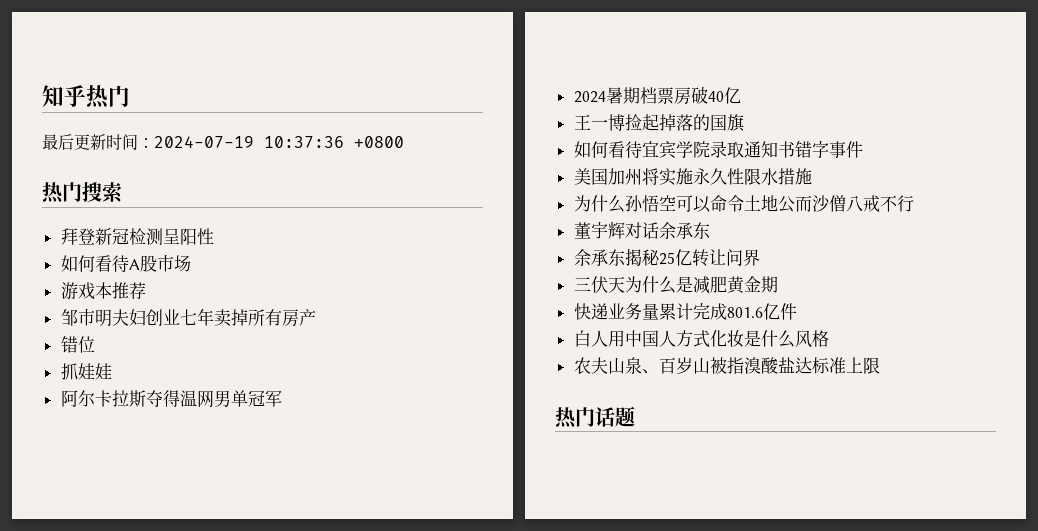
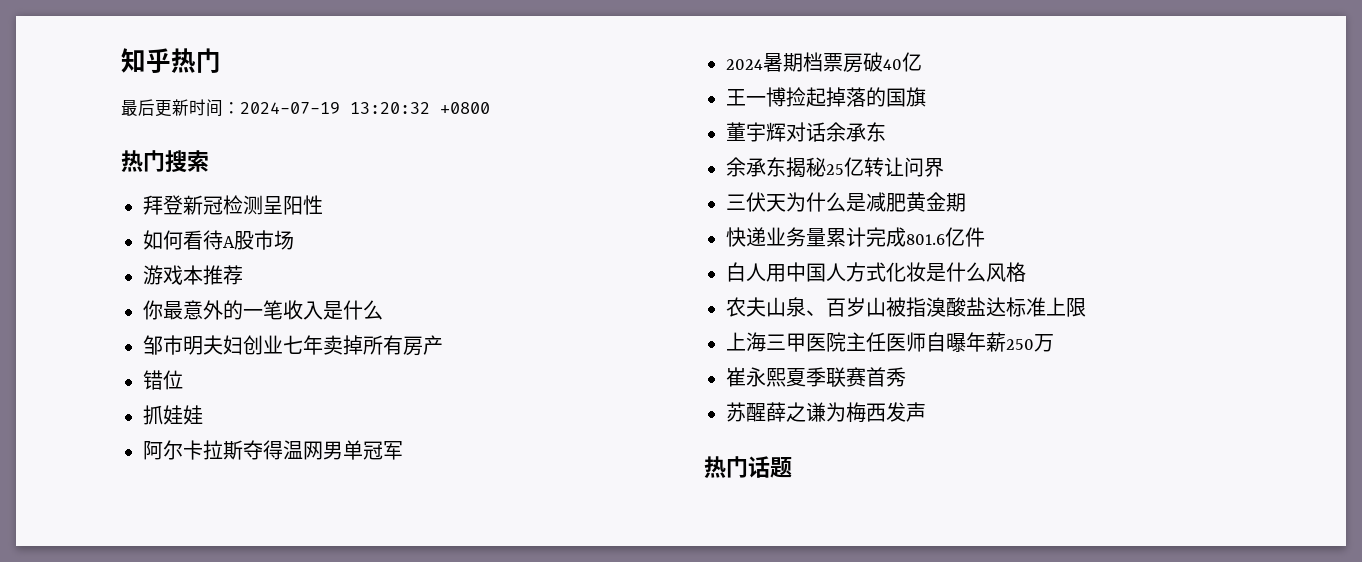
[264,136,344,148] 10:37:36 -> [350,102,430,114] 13:20:32
(146, 291) none -> [143,300,383,320] // 你最意外的一笔收入是什么
[573,141,863,159] [573,168,812,186] [573,195,914,213] // 如何看待宜宾学院录取通知书错字事件 // 美国加州将实施永久性限水措施 // 为什么孙悟空可以命令土地公而沙僧八戒不行 -> (926, 97) none
(880, 365) none -> [726,332,1054,352] [726,367,906,388] [726,402,926,423] // 上海三甲医院主任医师自曝年薪250万 // 崔永熙夏季联赛首秀 // 苏醒薛之谦为梅西发声

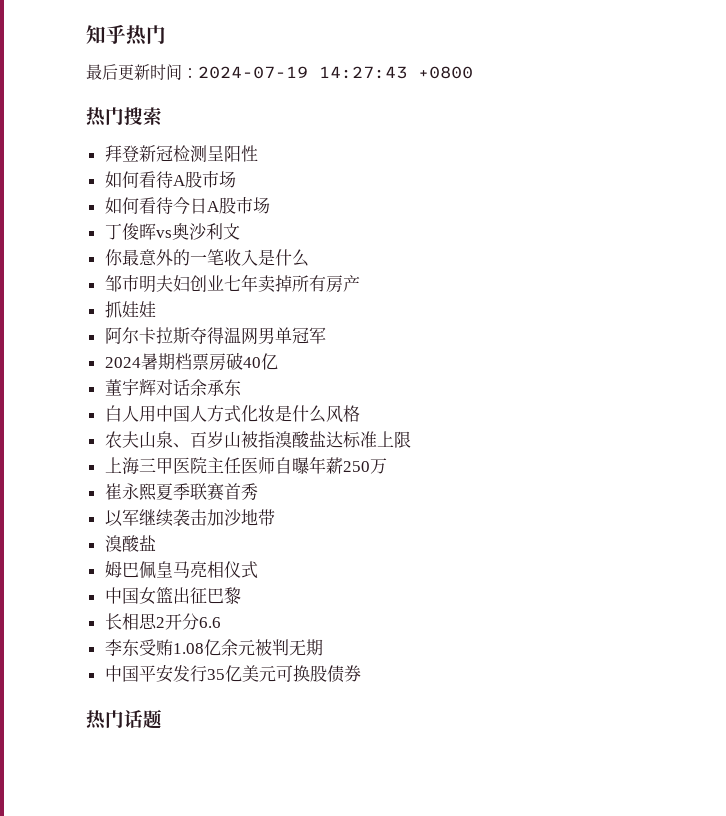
[350,102,430,114] 13:20:32 -> [319,66,407,79] 14:27:43
[143,265,243,285] 游戏本推荐 -> [104,196,270,215] [104,223,240,240] 如何看待今日A股市场 // 丁俊晖vs奥沙利文
[143,370,183,390] // 错位 -> (360, 283) none
[726,87,926,107] // 王一博捡起掉落的国旗 -> (278, 361) none
[726,157,944,178] [726,192,966,212] [726,227,985,247] // 余承东揭秘25亿转让问界 // 三伏天为什么是减肥黄金期 // 快递业务量累计完成801.6亿件 -> (241, 387) none
[726,402,926,423] 苏醒薛之谦为梅西发声 -> [104,509,275,527] [104,535,156,552] [104,560,258,579] [104,587,241,605] [104,613,221,630] [104,639,323,656] [104,665,361,683] 以军继续袭击加沙地带 // 溴酸盐 // 姆巴佩皇马亮相仪式 // 中国女篮出征巴黎 // 长相思2开分6.6 // 李东受贿1.08亿余元被判无期 // 中国平安发行35亿美元可换股债券

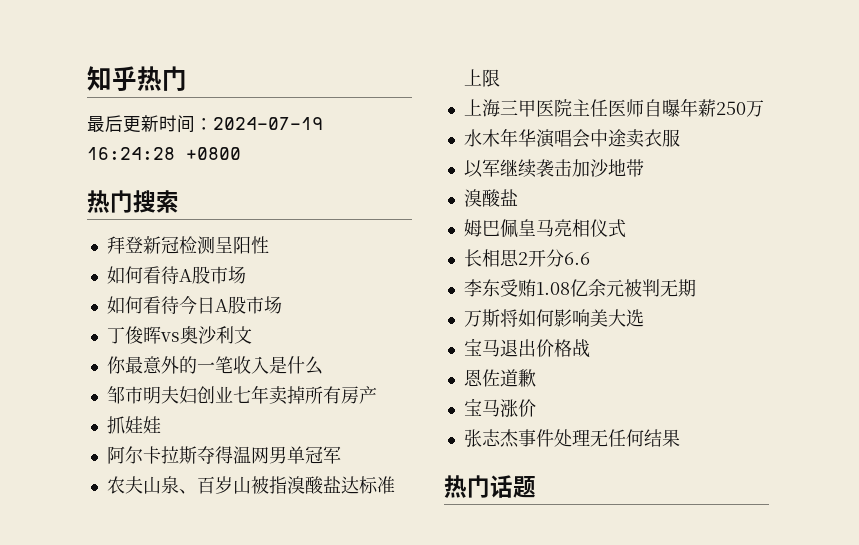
[319,66,407,79] 14:27:43 -> [87,147,175,160] 16:24:28
[104,352,278,371] [104,378,241,396] [104,405,360,423] // 2024暑期档票房破40亿 // 董宇辉对话余承东 // 白人用中国人方式化妆是什么风格 -> (341, 455) none
[104,483,258,501] 崔永熙夏季联赛首秀 -> [463,128,680,148] 水木年华演唱会中途卖衣服
[104,587,241,605] // 中国女篮出征巴黎 -> (626, 228) none
[104,665,361,683] 中国平安发行35亿美元可换股债券 -> [463,309,644,327] [463,338,590,358] [463,369,536,387] [463,398,536,417] [463,429,680,448] 万斯将如何影响美大选 // 宝马退出价格战 // 恩佐道歉 // 宝马涨价 // 张志杰事件处理无任何结果

